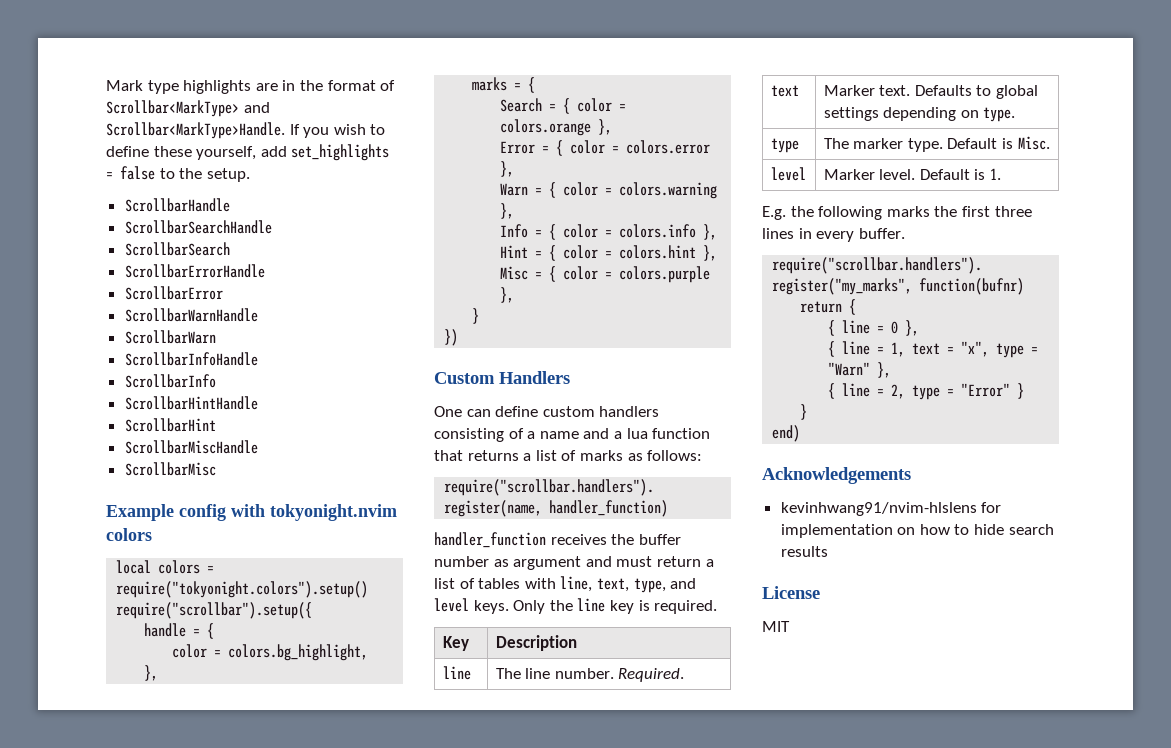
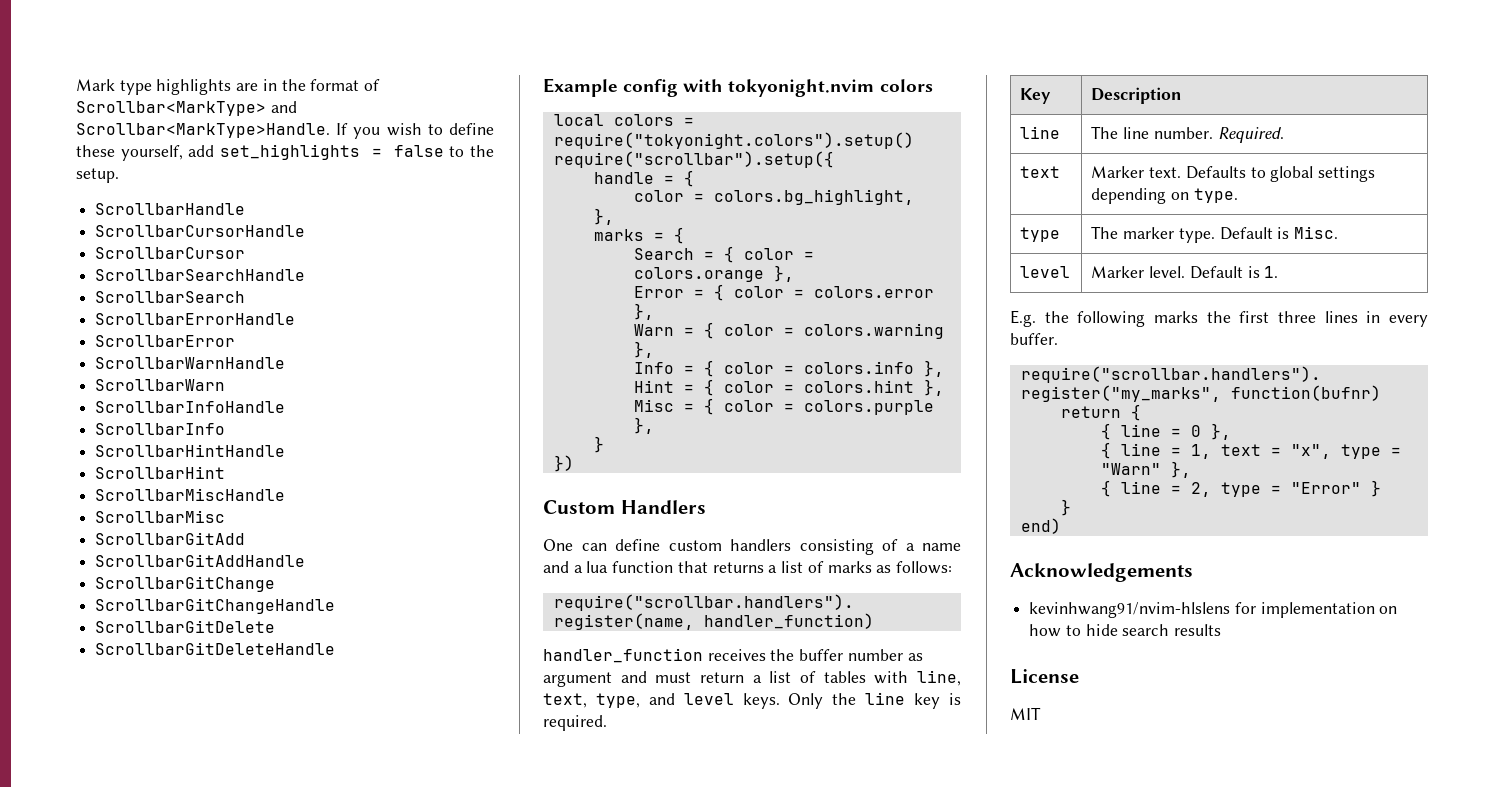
(230, 205) none -> [95,225,306,237] [95,247,246,259] // ScrollbarCursorHandle // ScrollbarCursor
(216, 469) none -> [95,532,246,545] [95,554,306,567] [95,576,276,592] [95,598,336,614] [95,620,276,633] [95,642,336,655] // ScrollbarGitAdd // ScrollbarGitAddHandle // ScrollbarGitChange // ScrollbarGitChangeHandle // ScrollbarGitDelete // ScrollbarGitDeleteHandle

